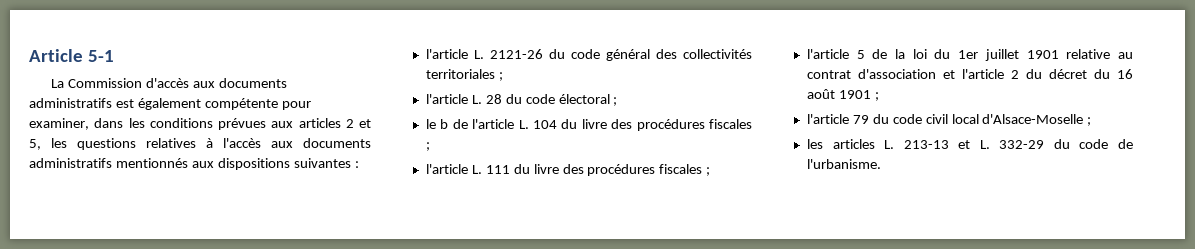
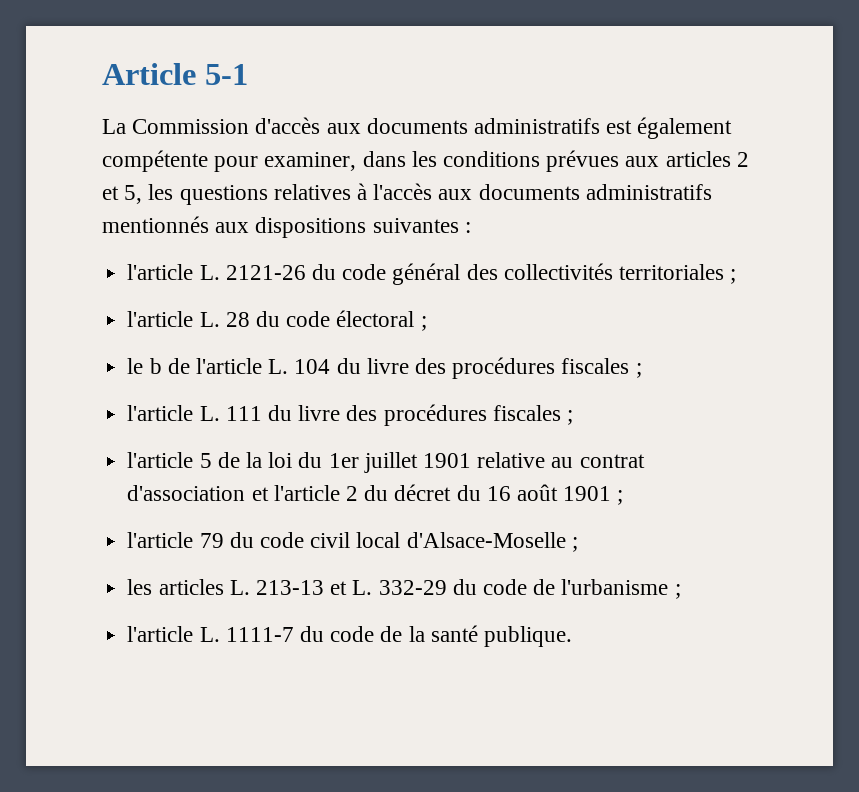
[806,159,881,169] l'urbanisme. -> [561,579,681,599] [127,625,572,647] l'urbanisme ; // l'article L. 1111-7 du code de la santé publique.

